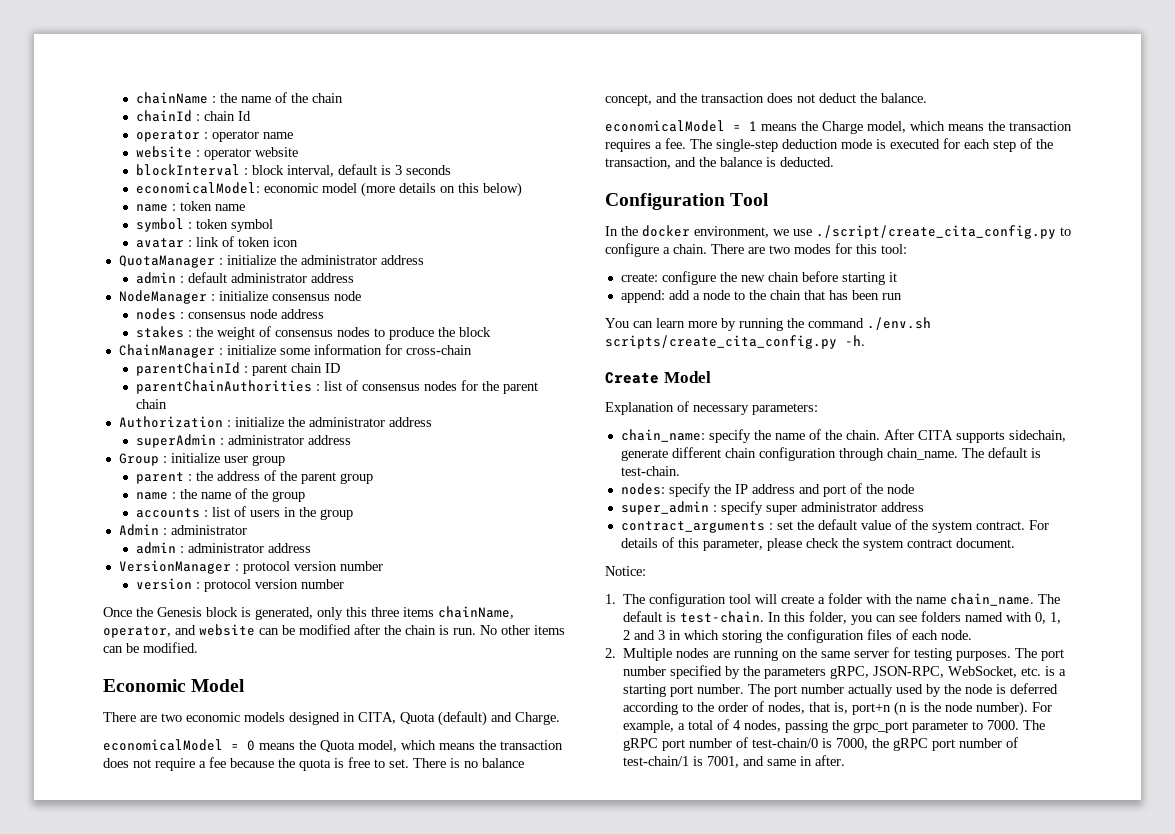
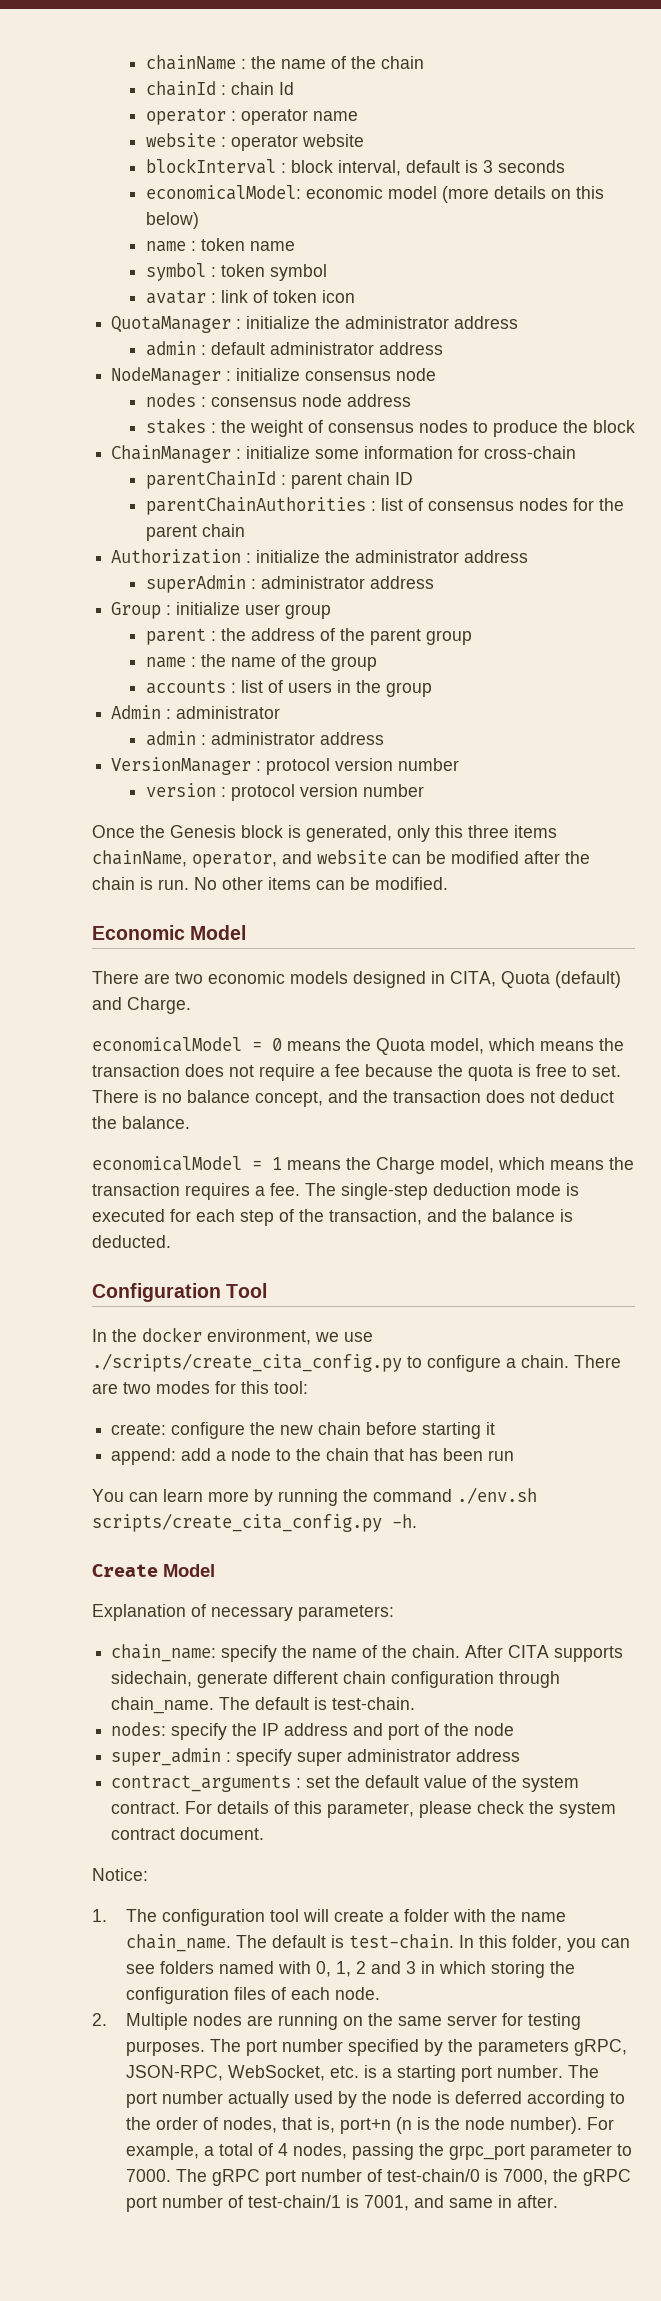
[816,225,1056,239] ./script/create_cita_config.py -> [92,1353,402,1372] ./scripts/create_cita_config.py

